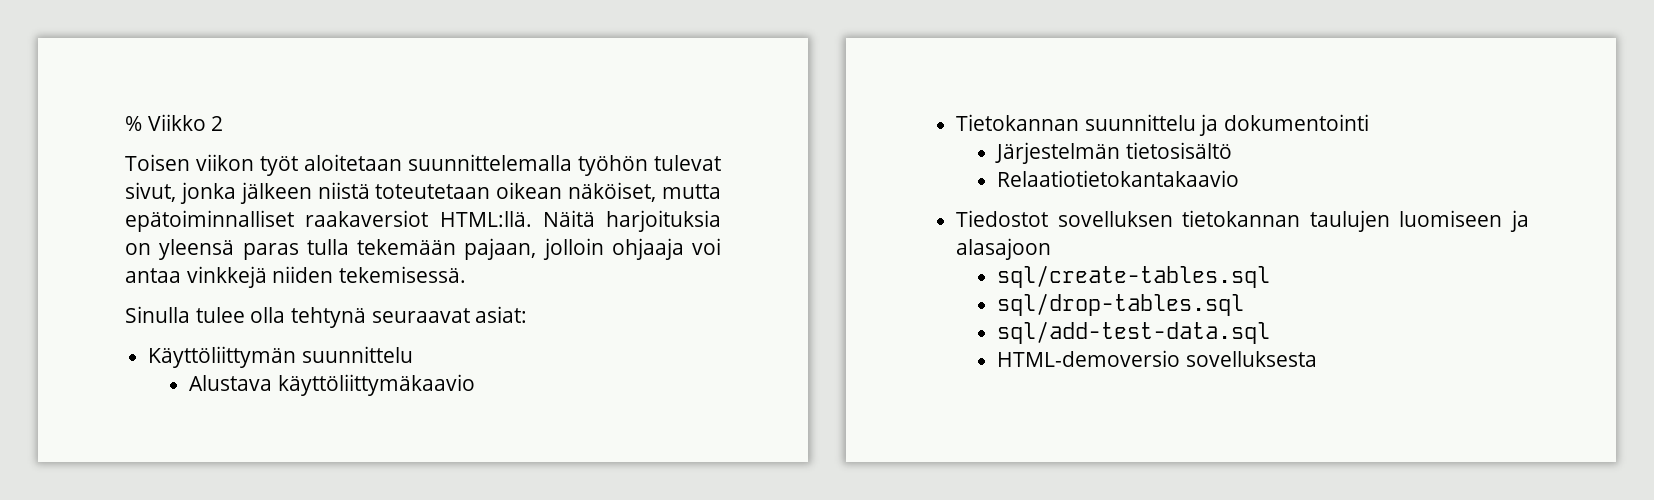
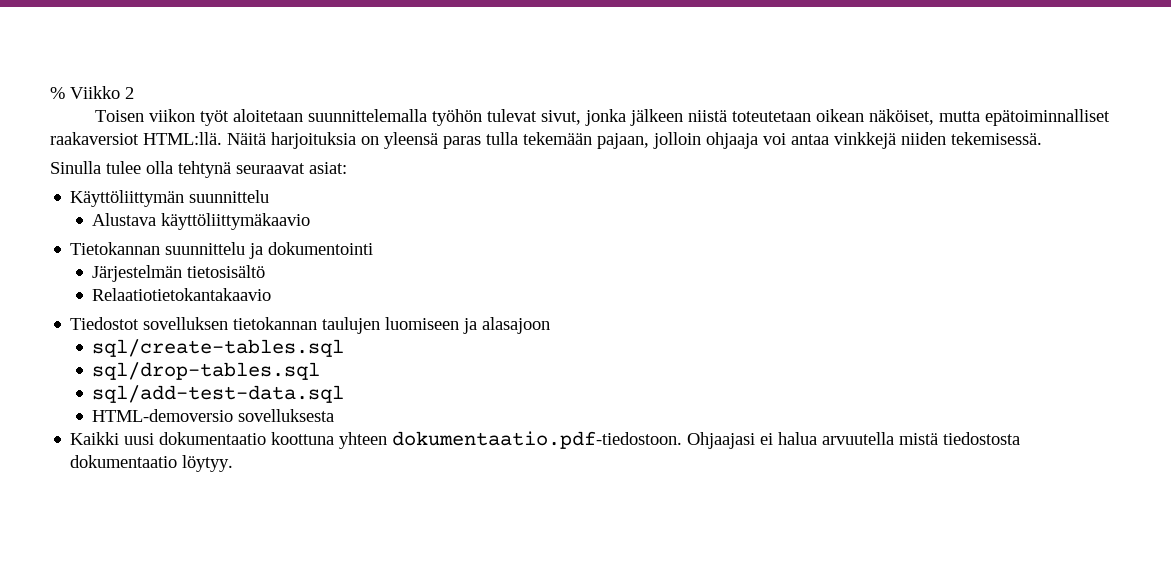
(1317, 359) none -> [70,431,1021,449] [70,455,234,472] // Kaikki uusi dokumentaatio koottuna yhteen dokumentaatio.pdf-tiedostoon. Ohjaajasi ei halua arvuutella mistä tiedostosta dokumentaatio löytyy.

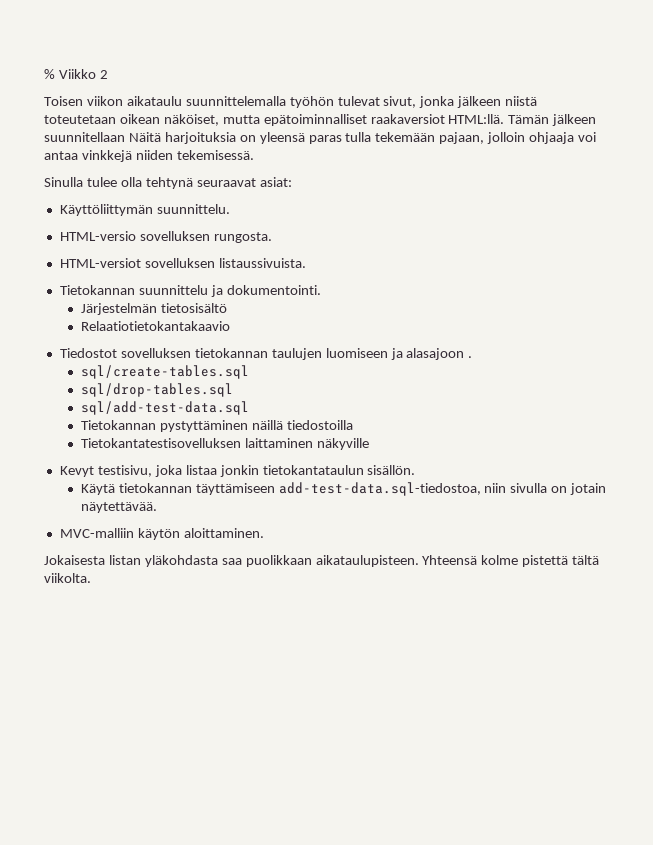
[200,109,304,126] työt aloitetaan -> [126,96,182,106] aikataulu
(222, 138) none -> [508,114,597,126] [44,132,125,142] Tämän jälkeen suunnitellaan
[189,190,270,203] [92,213,311,230] suunnittelu // Alustava käyttöliittymäkaavio -> [156,204,230,214] [59,231,272,243] [59,258,306,268] suunnittelu. // HTML-versio sovelluksen rungosta. // HTML-versiot sovelluksen listaussivuista.
[268,242,374,255] dokumentointi -> [226,285,321,295] dokumentointi.
(551, 325) none -> [468,356,473,358] .
[92,409,335,422] [70,431,1021,449] [70,455,234,472] HTML-demoversio sovelluksesta // Kaikki uusi dokumentaatio koottuna yhteen dokumentaatio.pdf-tiedostoon. Ohjaajasi ei halua arvuutella mistä tiedostosta dokumentaatio löytyy. -> [80,420,353,432] [80,438,369,450] [59,465,416,477] [80,482,607,496] [80,502,157,513] [59,528,264,540] [44,555,600,567] [44,573,91,583] Tietokannan pystyttäminen näillä tiedostoilla // Tietokantatestisovelluksen laittaminen näkyville // Kevyt testisivu, joka listaa jonkin tietokantataulun sisällön. // Käytä tietokannan täyttämiseen add-test-data.sql-tiedostoa, niin sivulla on jotain näytettävää. // MVC-malliin käytön aloittaminen. // Jokaisesta listan yläkohdasta saa puolikkaan aikataulupisteen. Yhteensä kolme pistettä tältä viikolta.

